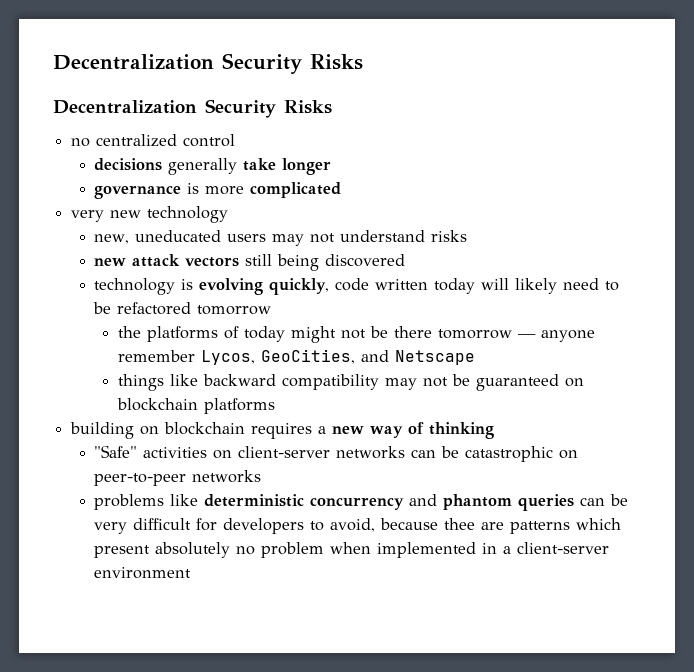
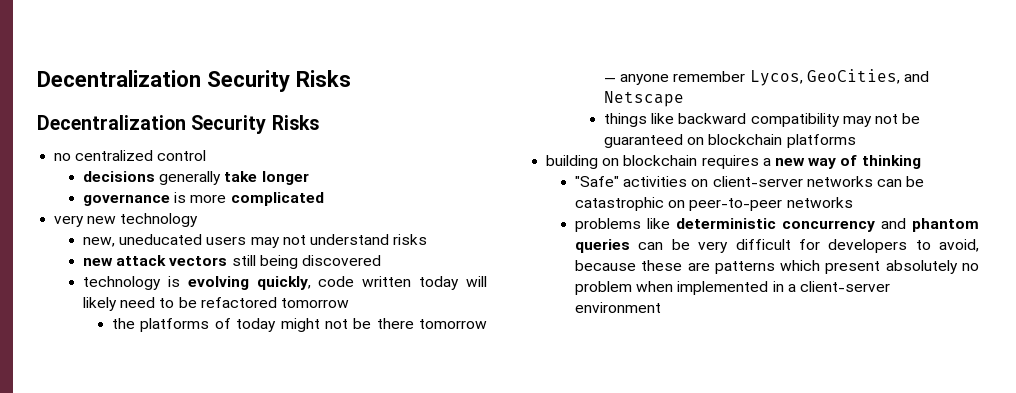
[444,518,476,530] thee -> [641,260,683,271] these

